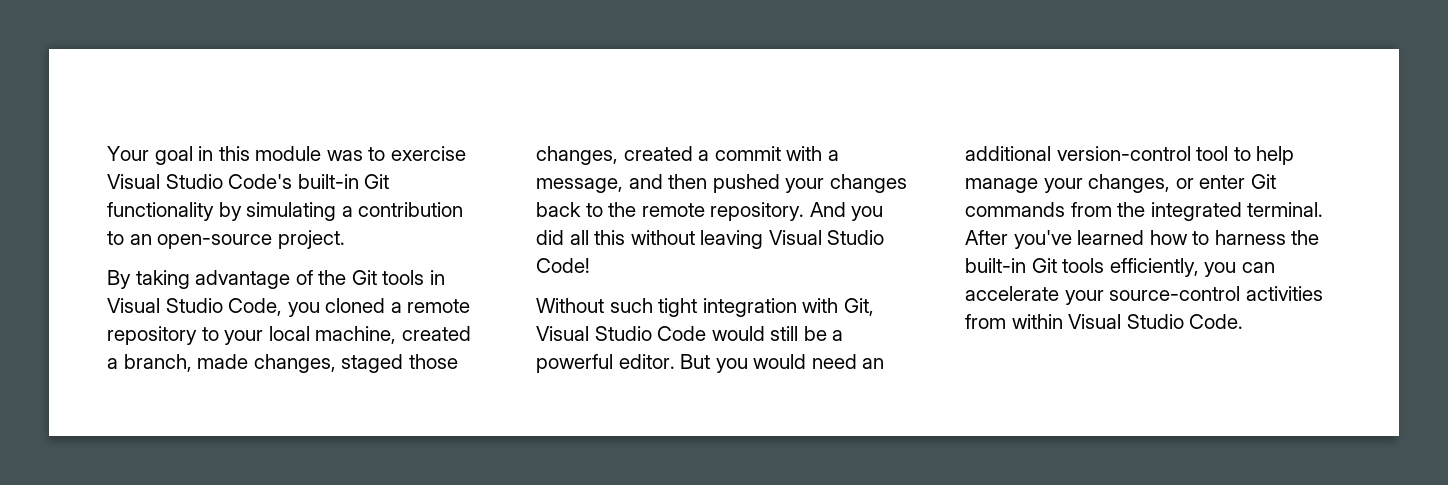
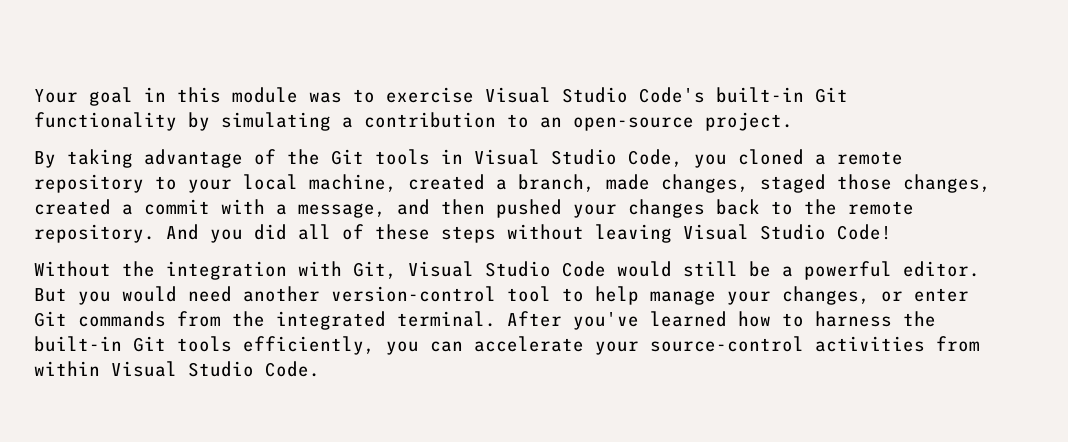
[594,230,626,245] this -> [342,224,496,243] of these steps
[609,298,698,317] such tight -> [122,261,155,277] the
[862,358,885,369] [965,146,1051,161] an additional -> [243,286,320,302] another

